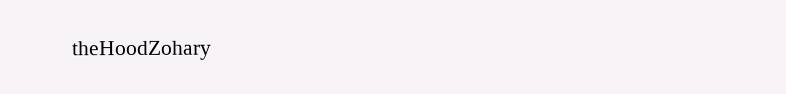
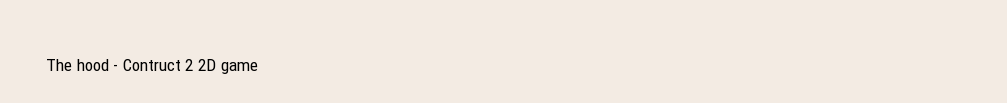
[71,40,212,61] theHoodZohary -> [46,59,258,74] The hood - Contruct 2 2D game

